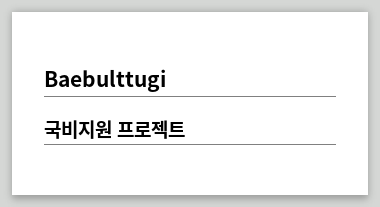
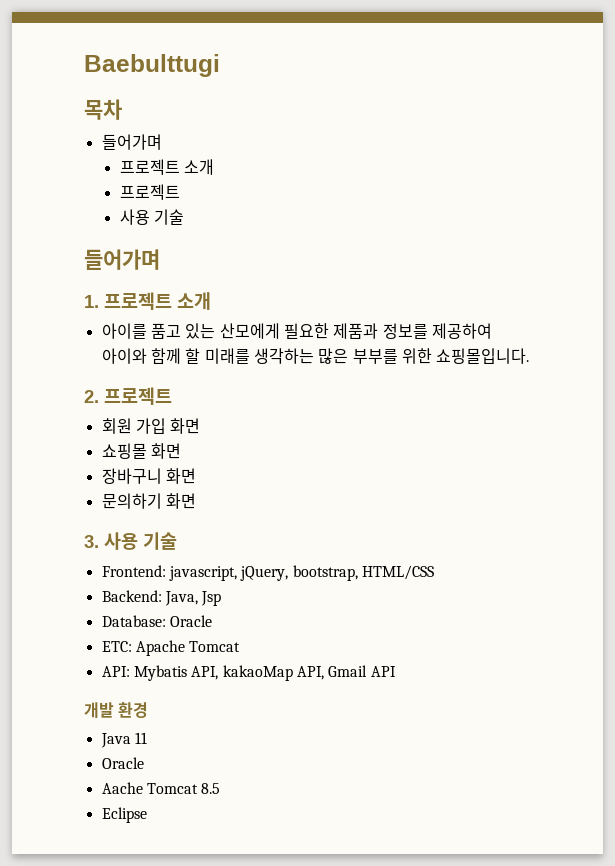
[44,120,186,139] 국비지원 프로젝트 -> [84,99,122,120] [101,134,162,150] [119,159,214,175] [119,184,180,200] [119,209,184,225] [84,249,160,270] [84,292,211,310] [101,323,492,339] [101,348,530,364] [84,387,172,405] [101,418,201,434] [101,443,181,459] [101,468,196,484] [101,493,196,509] [84,532,177,550] [101,565,434,581] [101,590,222,606] [101,615,212,627] [101,640,241,656] [101,665,396,681] [84,702,149,718] [100,732,147,748] [101,757,144,769] [101,782,221,794] [101,807,147,823] 목차 // 들어가며 // 프로젝트 소개 // 프로젝트 // 사용 기술 // 들어가며 // 1. 프로젝트 소개 // 아이를 품고 있는 산모에게 필요한 제품과 정보를 제공하여 아이와 함께 할 미래를 생각하는 많은 부부를 위한 쇼핑몰입니다. // 2. 프로젝트 // 회원 가입 화면 // 쇼핑몰 화면 // 장바구니 화면 // 문의하기 화면 // 3. 사용 기술 // Frontend: javascript, jQuery, bootstrap, HTML/CSS // Backend: Java, Jsp // Database: Oracle // ETC: Apache Tomcat // API: Mybatis API, kakaoMap API, Gmail API // 개발 환경 // Java 11 // Oracle // Aache Tomcat 8.5 // Eclipse

